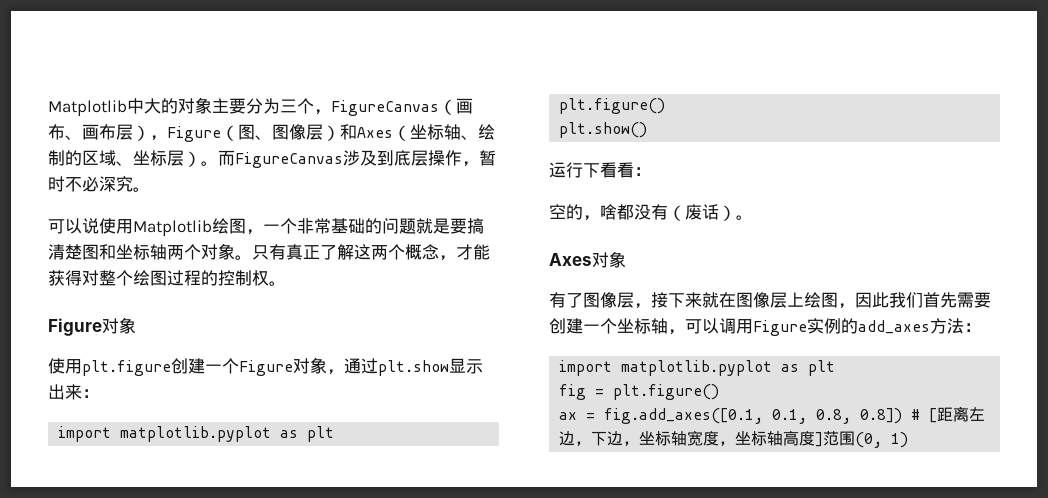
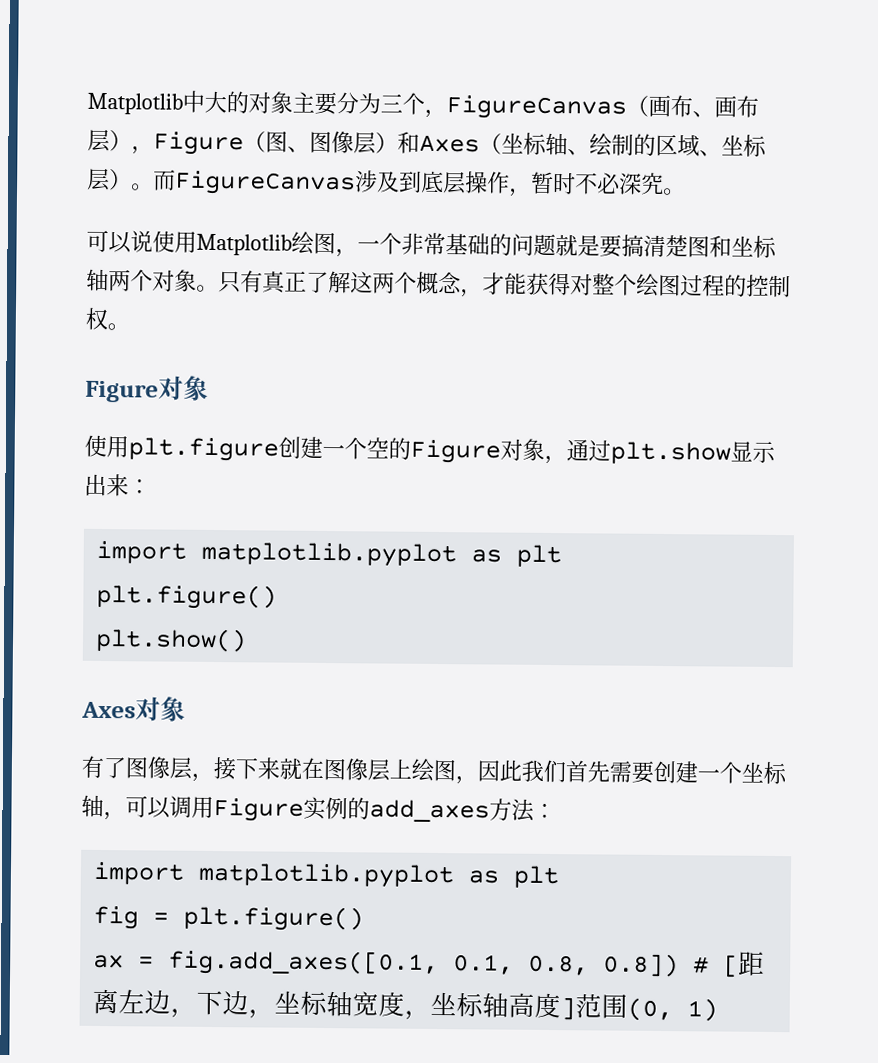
(239, 366) none -> [366,437,411,460] 空的
[549,162,651,178] [549,204,753,221] // 运行下看看： // 空的，啥都没有（废话）。 -> (248, 640) none

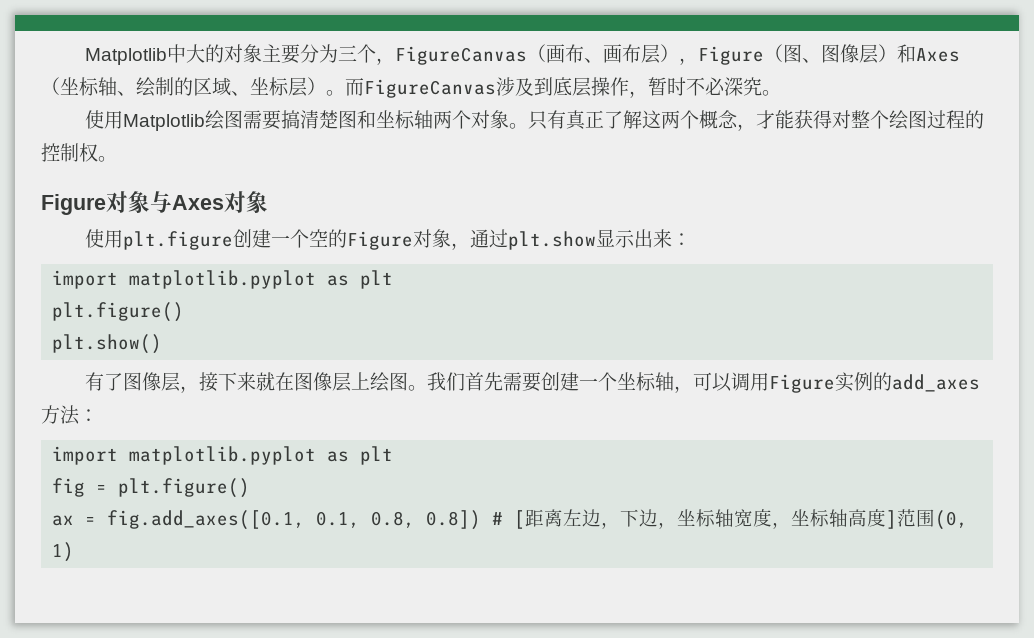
[86,229,153,254] 可以说 -> (781, 93) none
[335,232,600,258] ，一个非常基础的问题就是 -> [243,110,263,129] 需
(209, 388) none -> [150,191,268,213] 与Axes对象
[81,696,186,722] // Axes对象 -> (163, 344) none
[455,759,522,785] ，因此 -> [408,385,428,391] 。

